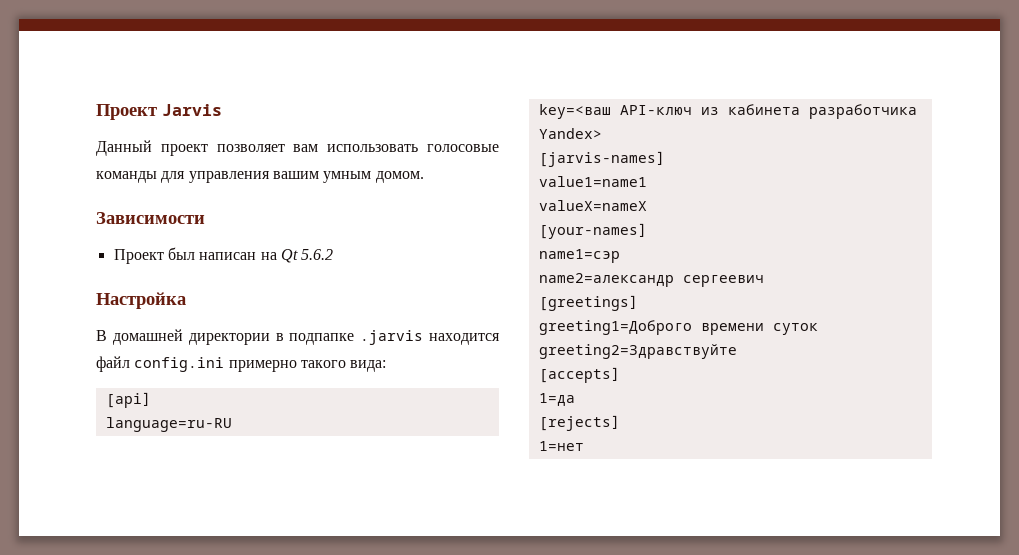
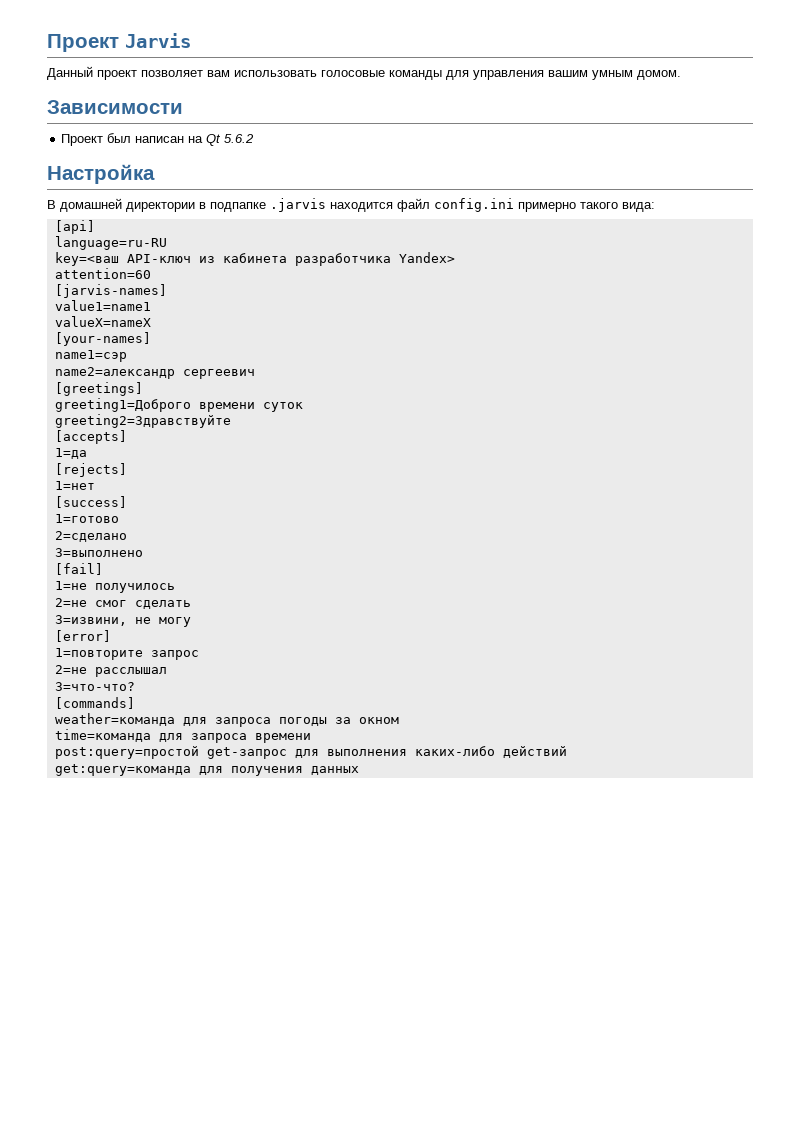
(602, 133) none -> [54,268,151,279] // attention=60
(584, 446) none -> [54,496,127,508] [54,514,119,523] [54,531,127,542] [54,548,143,557] [54,563,103,575] [54,581,175,593] [54,598,191,609] [54,615,191,627] [54,630,111,642] [54,648,199,660] [54,665,167,677] [54,682,135,691] [54,697,135,709] [54,713,399,727] [54,729,311,743] [54,746,567,759] [54,764,359,776] // [success] // 1=готово // 2=сделано // 3=выполнено // [fail] // 1=не получилось // 2=не смог сделать // 3=извини, не могу // [error] // 1=повторите запрос // 2=не расслышал // 3=что-что? // [commands] // weather=команда для запроса погоды за окном // time=команда для запроса времени // post:query=простой get-запрос для выполнения каких-либо действий // get:query=команда для получения данных

